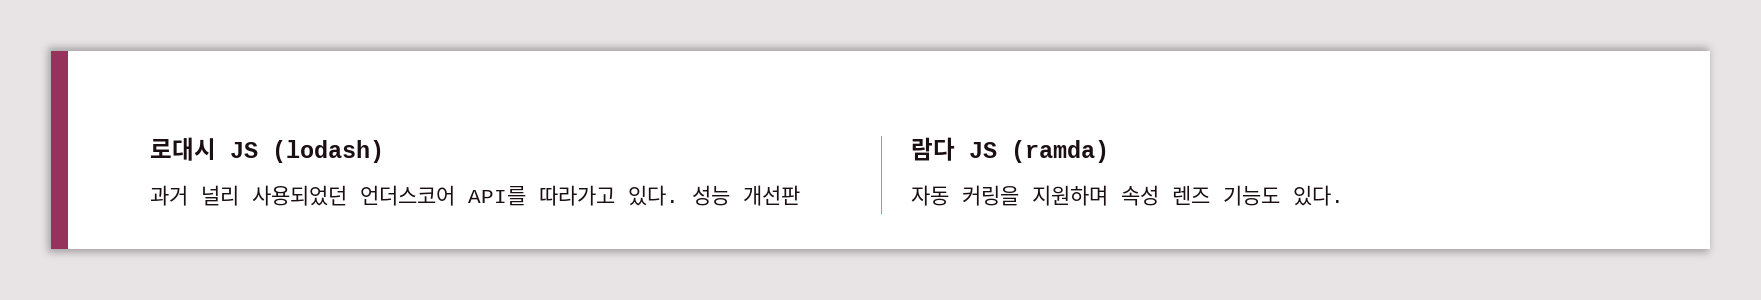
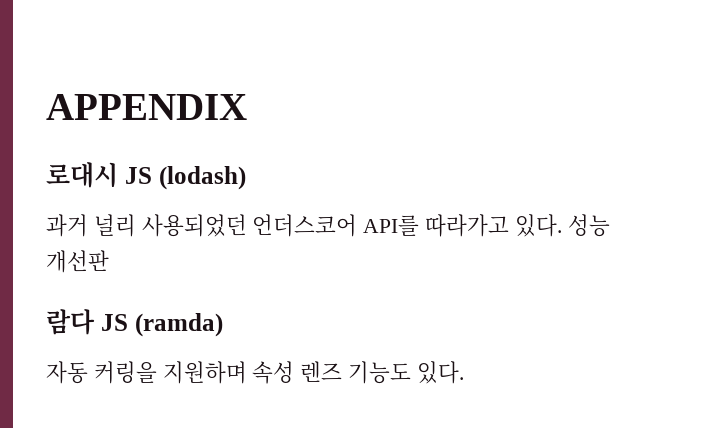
(150, 149) none -> [46,94,247,120] APPENDIX //

